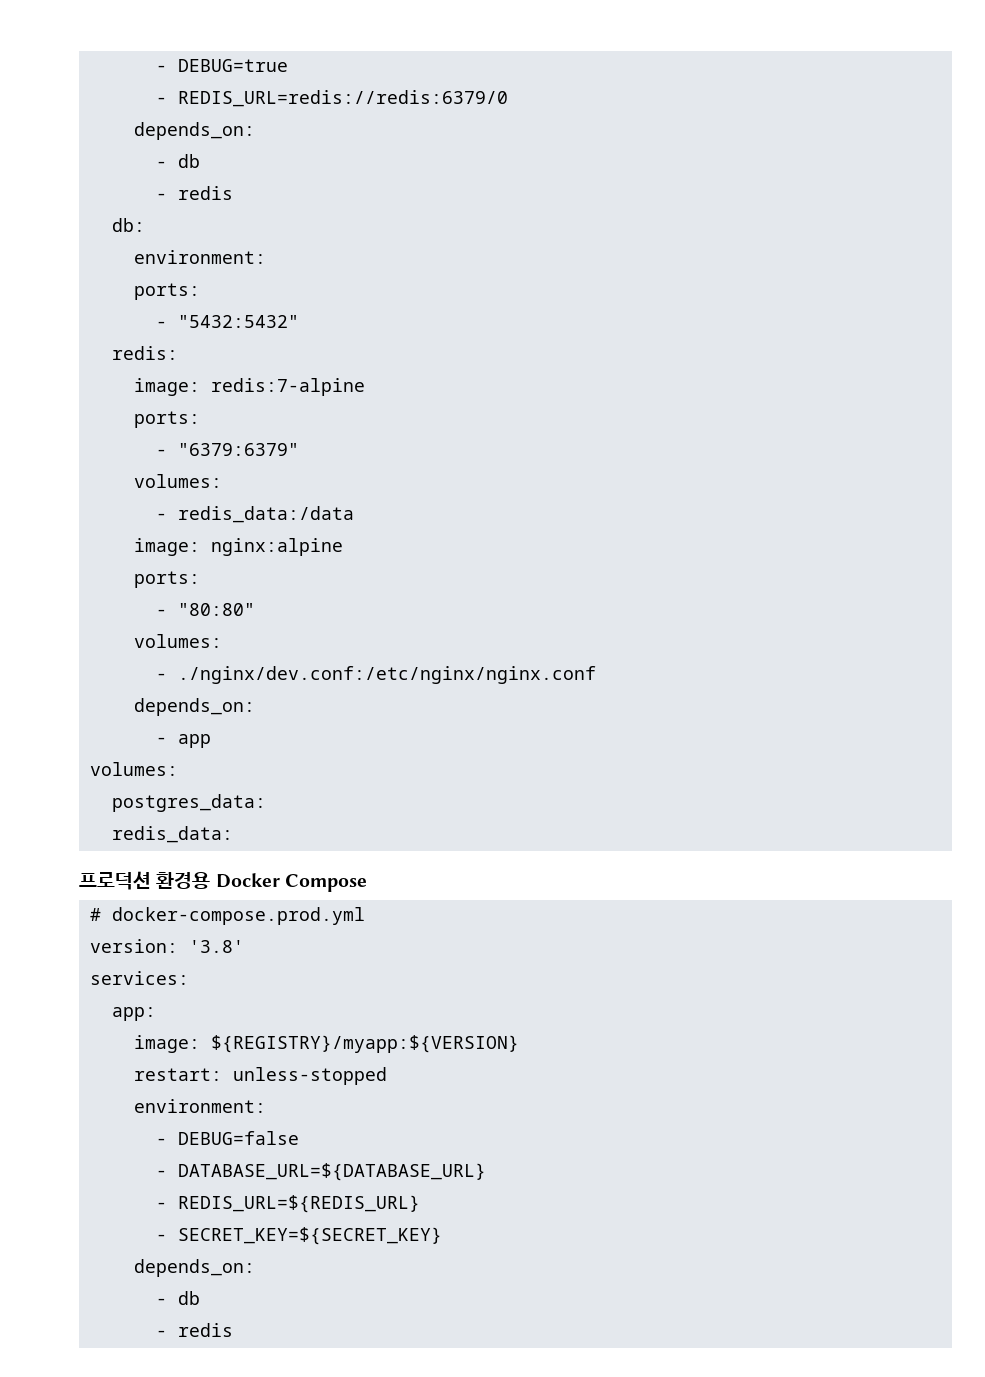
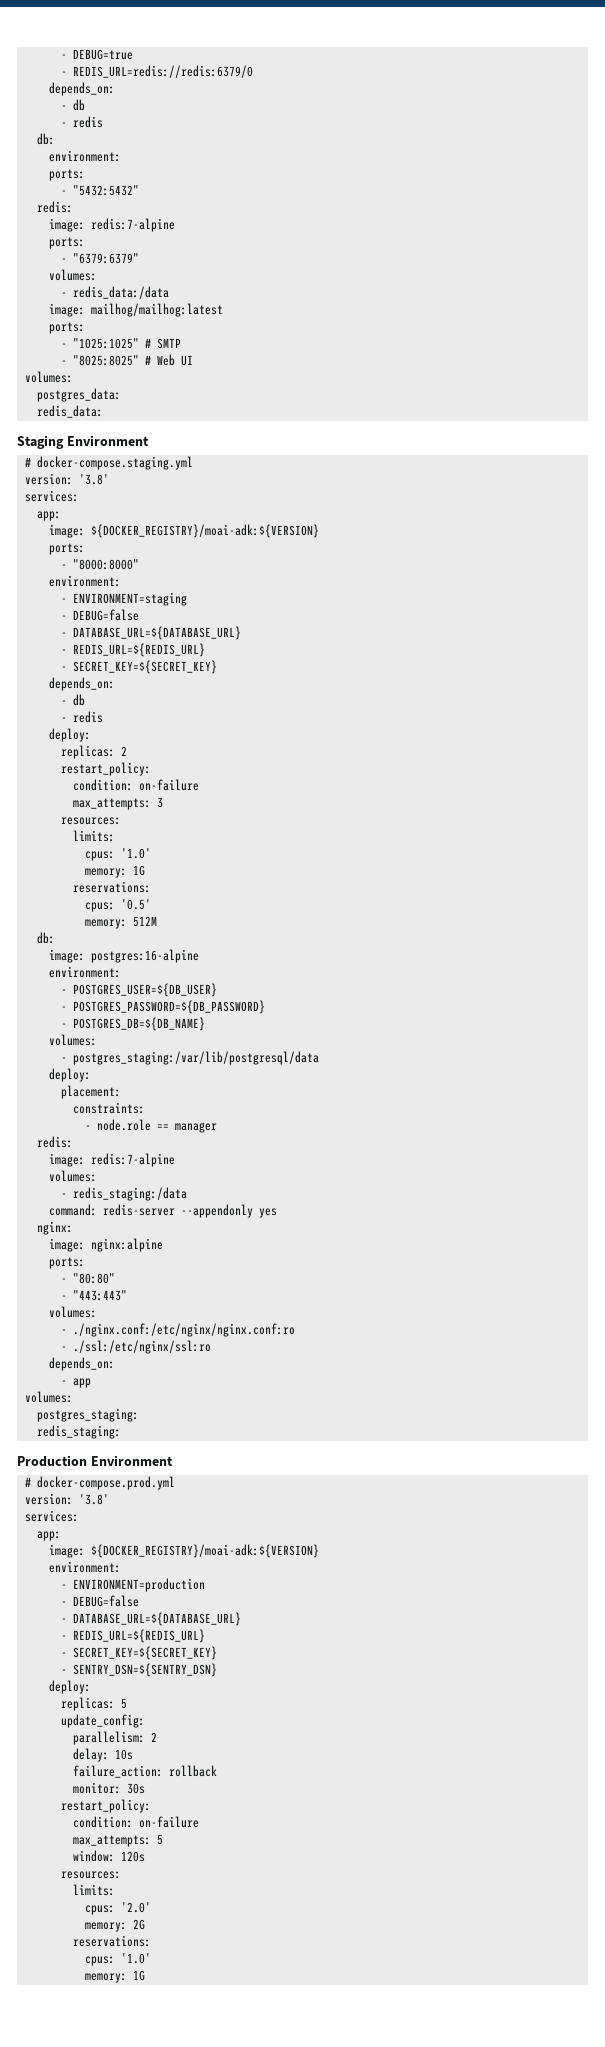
[210,538,343,556] [133,571,200,588] [155,603,255,616] [133,634,222,648] [155,666,596,684] [133,698,255,716] [155,734,211,748] nginx:alpine // ports: // - "80:80" // volumes: // - ./nginx/dev.conf:/etc/nginx/nginx.conf // depends_on: // - app -> [90,303,223,317] [48,322,85,334] [60,338,181,349] [60,354,193,366] mailhog/mailhog:latest // ports: // - "1025:1025" # SMTP // - "8025:8025" # Web UI
[79,871,367,892] [89,907,365,925] [89,939,244,953] [89,971,189,985] [111,1007,156,1021] [133,1035,519,1053] [133,1067,387,1085] [133,1099,266,1113] 프로덕션 환경용 Docker Compose // # docker-compose.prod.yml // version: '3.8' // services: // app: // image: ${REGISTRY}/myapp:${VERSION} // restart: unless-stopped // environment: -> [17,435,149,449] [24,456,193,470] [24,473,109,485] [24,490,79,502] [36,511,61,521] [48,524,319,538] [48,543,85,555] [60,559,139,570] [48,575,121,587] [60,592,187,606] Staging Environment // # docker-compose.staging.yml // version: '3.8' // services: // app: // image: ${DOCKER_REGISTRY}/moai-adk:${VERSION} // ports: // - "8000:8000" // environment: // - ENVIRONMENT=staging
(233, 1330) none -> [48,728,91,742] [60,745,127,759] [60,762,151,776] [72,779,199,791] [72,797,163,810] [60,817,121,825] [72,830,115,842] [84,848,151,861] [84,865,145,878] [72,881,151,893] [84,899,151,912] [84,916,157,929] [36,932,55,944] [48,949,199,963] [48,966,121,978] [60,983,217,997] [60,1000,265,1014] [60,1017,205,1031] [48,1034,97,1046] [60,1051,319,1065] [48,1068,91,1082] [60,1085,121,1099] [72,1102,145,1114] [84,1119,217,1133] [36,1136,73,1148] [48,1153,175,1167] [48,1170,97,1182] [60,1187,187,1201] [48,1204,277,1218] [36,1221,73,1235] [48,1238,163,1252] [48,1257,85,1269] [60,1273,115,1284] [60,1290,127,1301] [48,1306,97,1318] [60,1323,295,1337] [60,1340,211,1354] [48,1357,115,1371] [60,1378,91,1388] [24,1391,73,1403] [36,1408,139,1422] [36,1425,121,1439] [17,1455,173,1467] [24,1476,175,1490] [24,1493,109,1505] [24,1510,79,1522] [36,1531,61,1541] [48,1544,319,1558] [48,1561,121,1573] [60,1578,205,1592] [60,1595,139,1607] [60,1612,241,1626] [60,1629,205,1643] [60,1646,217,1660] [60,1663,217,1677] [48,1680,91,1694] [60,1697,127,1711] [60,1714,145,1728] [72,1731,157,1745] [72,1748,133,1762] [72,1765,217,1778] [72,1782,145,1794] [60,1799,151,1813] [72,1816,199,1828] [72,1834,163,1847] [72,1850,145,1862] [60,1871,121,1879] [72,1884,115,1896] [84,1902,151,1915] [84,1919,145,1932] [72,1935,151,1947] [84,1953,151,1966] [84,1970,145,1983] // deploy: // replicas: 2 // restart_policy: // condition: on-failure // max_attempts: 3 // resources: // limits: // cpus: '1.0' // memory: 1G // reservations: // cpus: '0.5' // memory: 512M // db: // image: postgres:16-alpine // environment: // - POSTGRES_USER=${DB_USER} // - POSTGRES_PASSWORD=${DB_PASSWORD} // - POSTGRES_DB=${DB_NAME} // volumes: // - postgres_staging:/var/lib/postgresql/data // deploy: // placement: // constraints: // - node.role == manager // redis: // image: redis:7-alpine // volumes: // - redis_staging:/data // command: redis-server --appendonly yes // nginx: // image: nginx:alpine // ports: // - "80:80" // - "443:443" // volumes: // - ./nginx.conf:/etc/nginx/nginx.conf:ro // - ./ssl:/etc/nginx/ssl:ro // depends_on: // - app // volumes: // postgres_staging: // redis_staging: // Production Environment // # docker-compose.prod.yml // version: '3.8' // services: // app: // image: ${DOCKER_REGISTRY}/moai-adk:${VERSION} // environment: // - ENVIRONMENT=production // - DEBUG=false // - DATABASE_URL=${DATABASE_URL} // - REDIS_URL=${REDIS_URL} // - SECRET_KEY=${SECRET_KEY} // - SENTRY_DSN=${SENTRY_DSN} // deploy: // replicas: 5 // update_config: // parallelism: 2 // delay: 10s // failure_action: rollback // monitor: 30s // restart_policy: // condition: on-failure // max_attempts: 5 // window: 120s // resources: // limits: // cpus: '2.0' // memory: 2G // reservations: // cpus: '1.0' // memory: 1G

